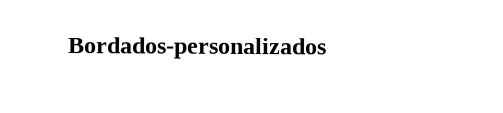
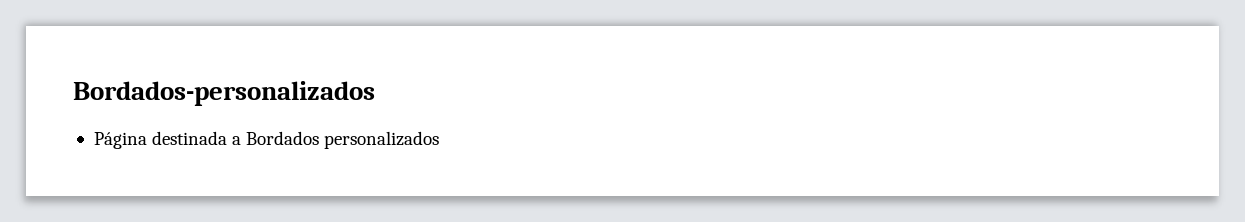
(327, 48) none -> [93,131,440,149] // Página destinada a Bordados personalizados

